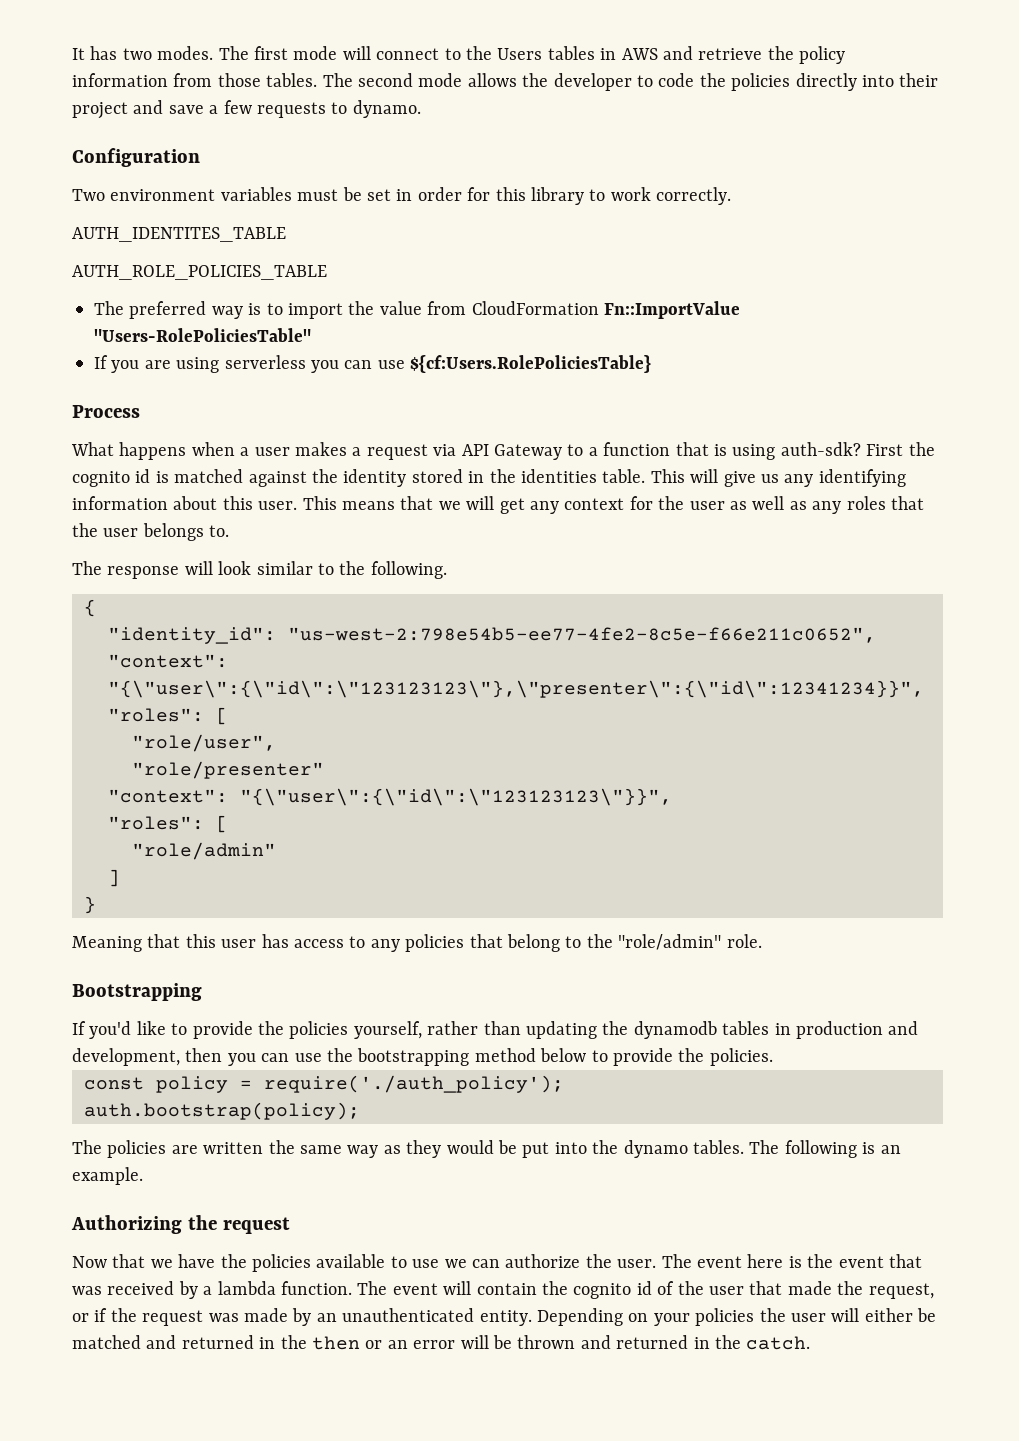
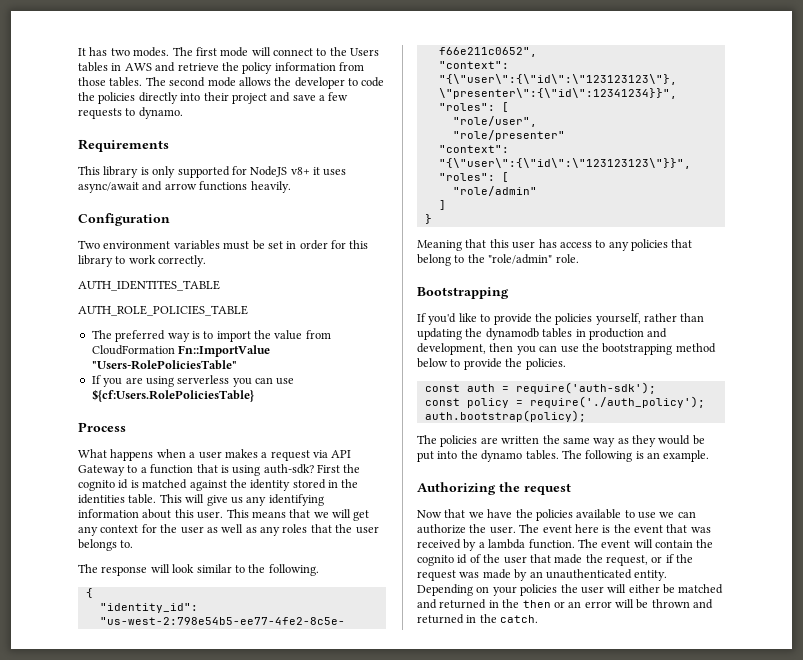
(421, 109) none -> [78,139,169,152] [78,166,347,178] [78,181,291,193] // Requirements // This library is only supported for NodeJS v8+ it uses async/await and arrow functions heavily.
(773, 1057) none -> [424,382,656,394] // const auth = require('auth-sdk');

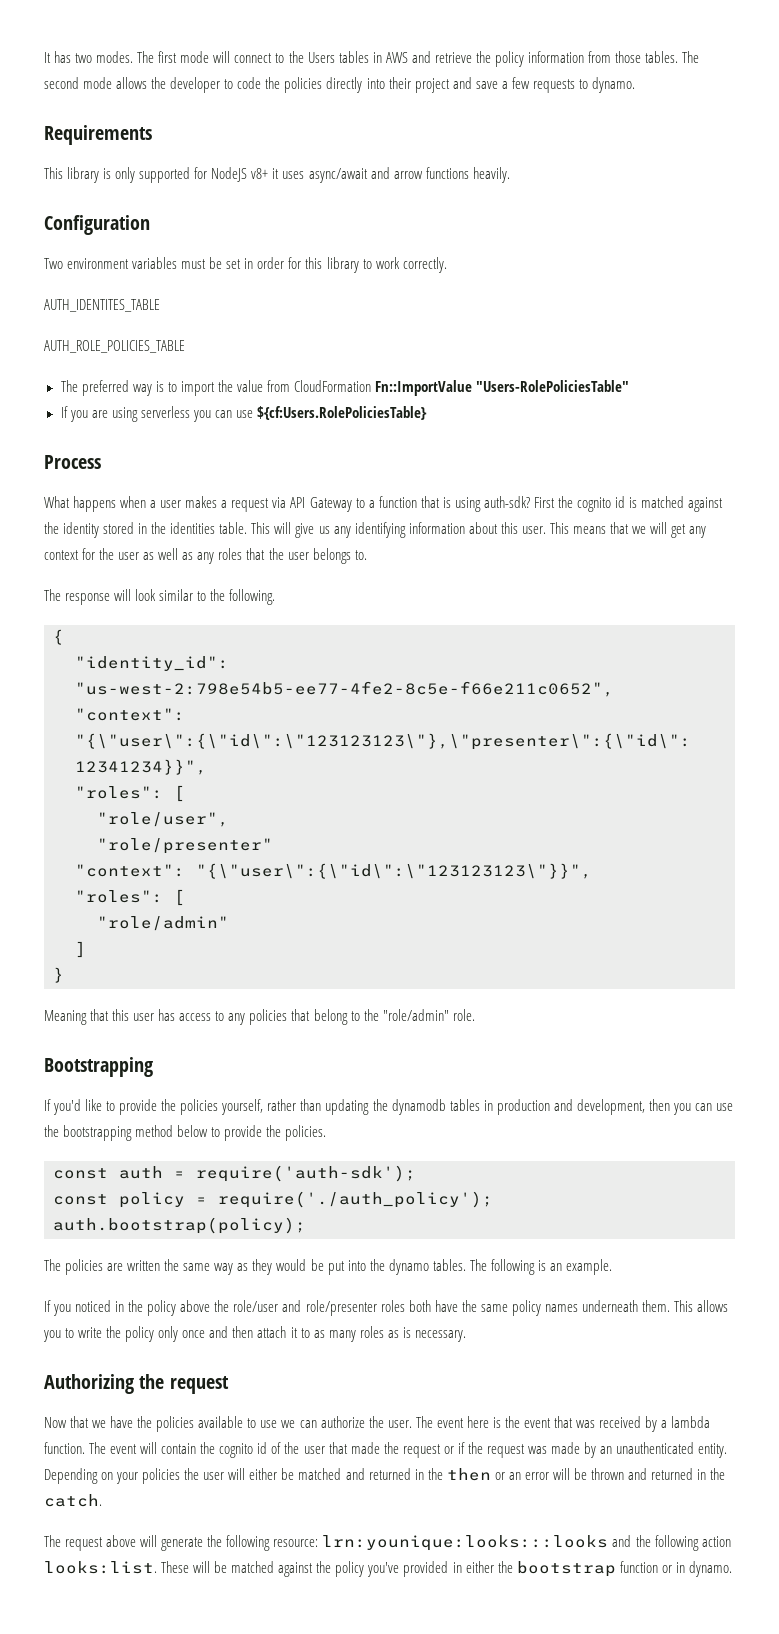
(710, 456) none -> [44,1300,729,1316] [43,1326,466,1342] // If you noticed in the policy above the role/user and role/presenter roles both have the same policy names underneath them. This allows you to write the policy only once and then attach it to as many roles as is necessary.
[606,555,648,566] request, -> [402,1444,441,1458] request
(539, 619) none -> [44,1535,731,1551] [44,1561,732,1577] // The request above will generate the following resource: lrn:younique:looks:::looks and the following action looks:list. These will be matched against the policy you've provided in either the bootstrap function or in dynamo.

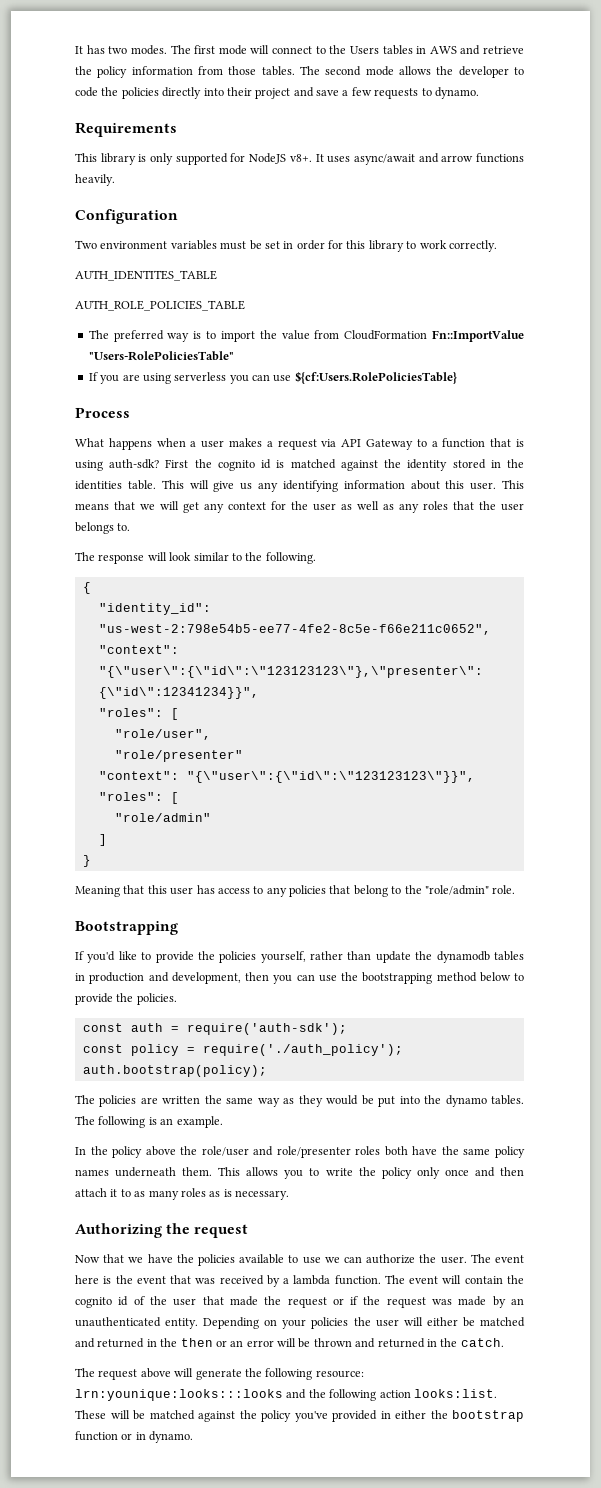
[251,168,280,179] v8+ it -> [289,154,324,162] v8+. It
[325,1099,370,1115] updating -> [375,951,411,963] update
[44,1300,125,1316] If you noticed in -> [75,1147,86,1155] In

